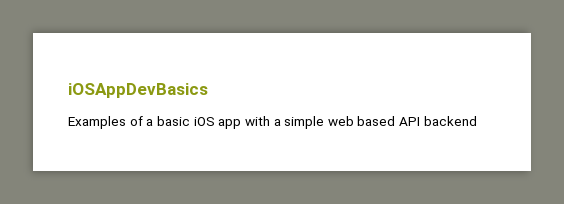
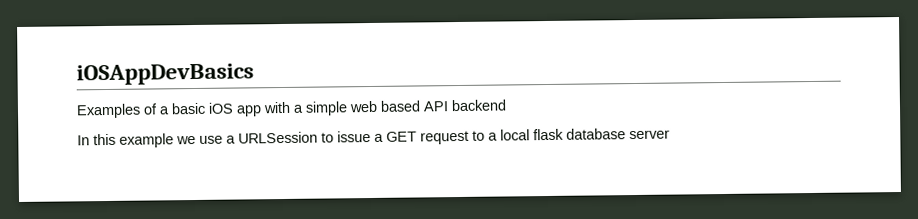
(477, 121) none -> [77,128,670,148] // In this example we use a URLSession to issue a GET request to a local flask database server

